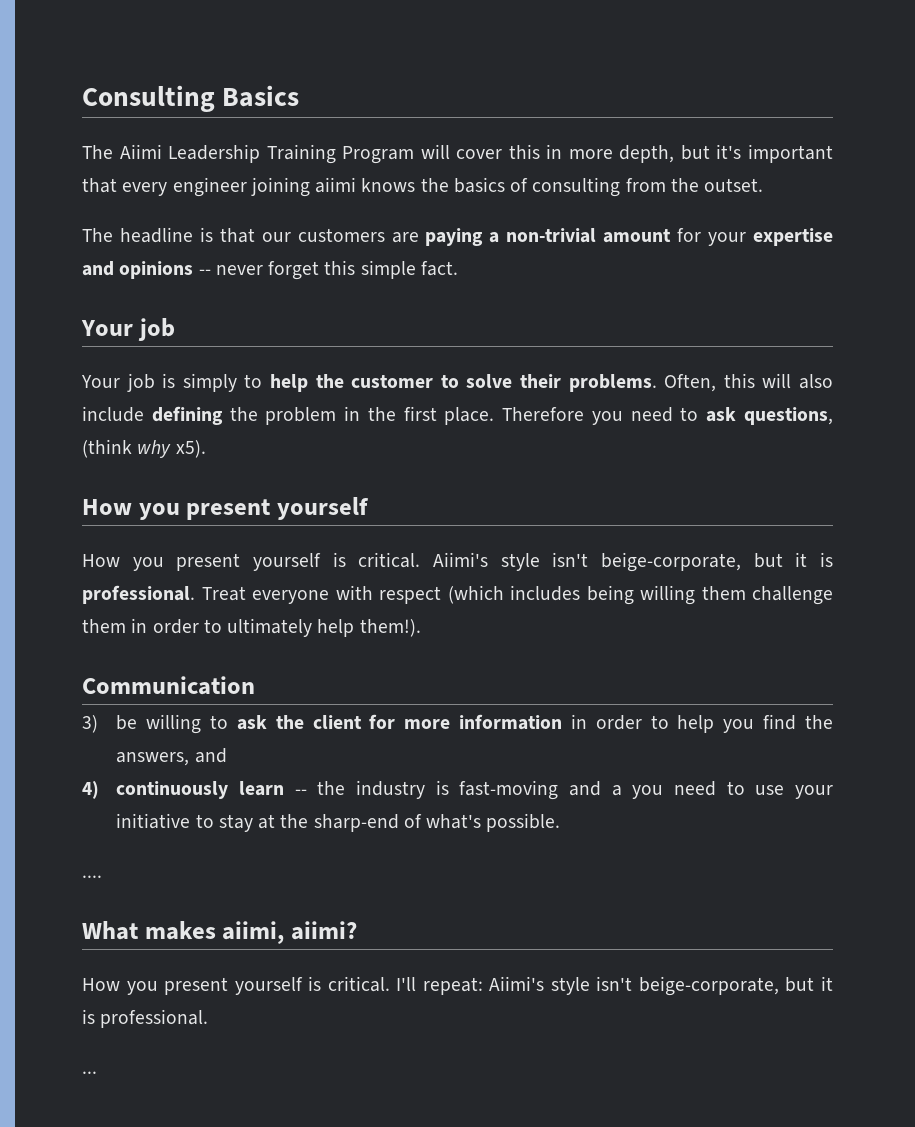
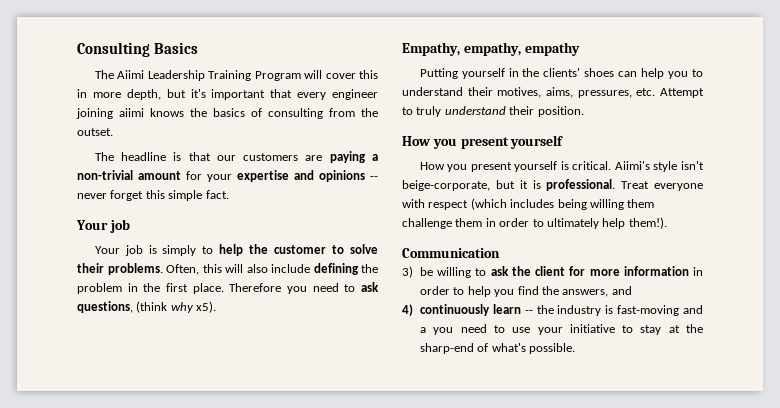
(206, 449) none -> [402,42,580,56] [419,68,703,79] [402,87,704,98] [402,106,584,117] // Empathy, empathy, empathy // Putting yourself in the clients' shoes can help you to understand their motives, aims, pressures, etc. Attempt to truly understand their position.
[82,875,102,878] [82,921,357,944] [82,976,834,996] [82,1009,209,1028] [82,1071,97,1074] // .... // What makes aiimi, aiimi? // How you present yourself is critical. I'll repeat: Aiimi's style isn't beige-corporate, but it is professional. // ... -> (576, 348) none

